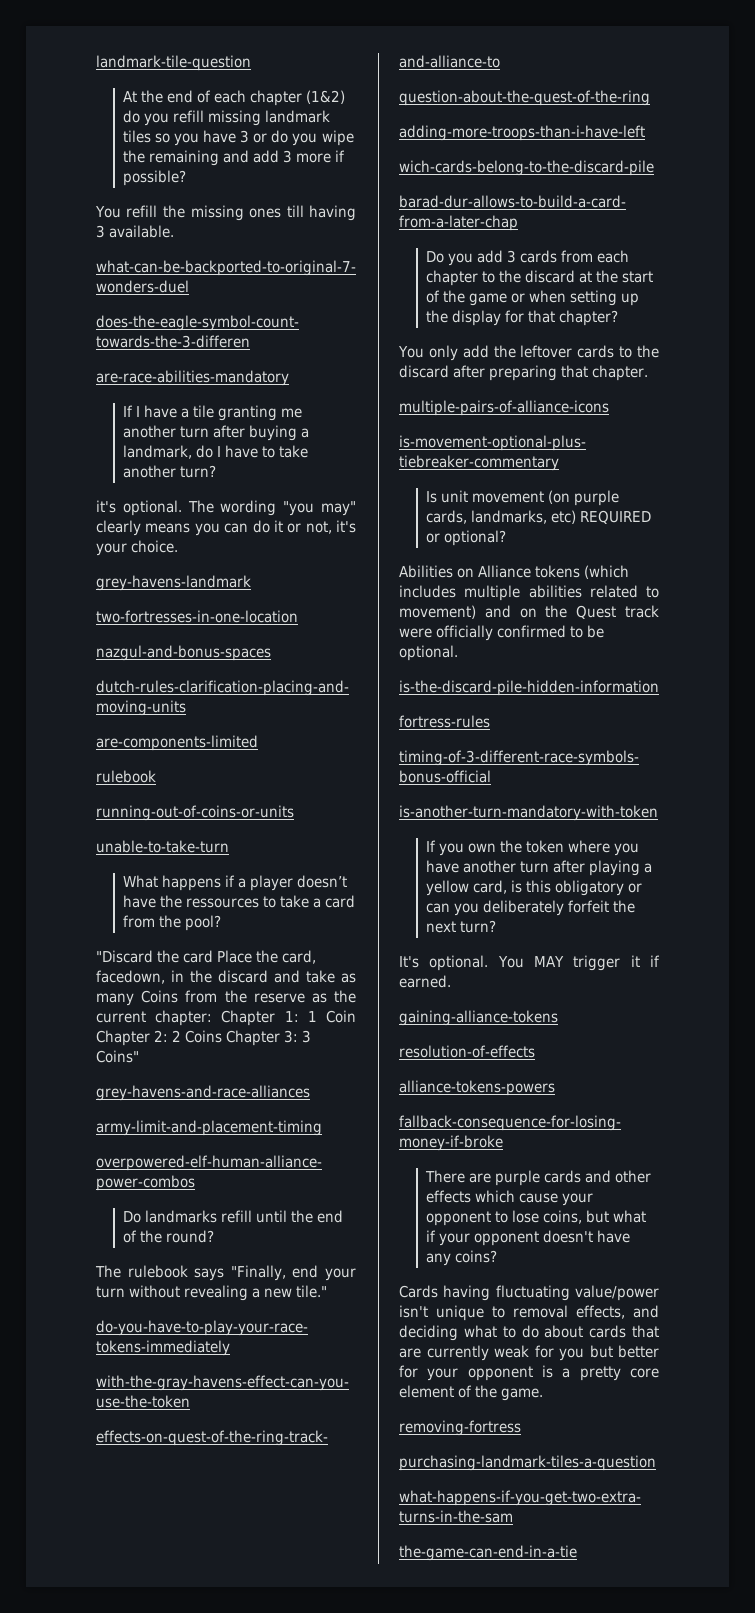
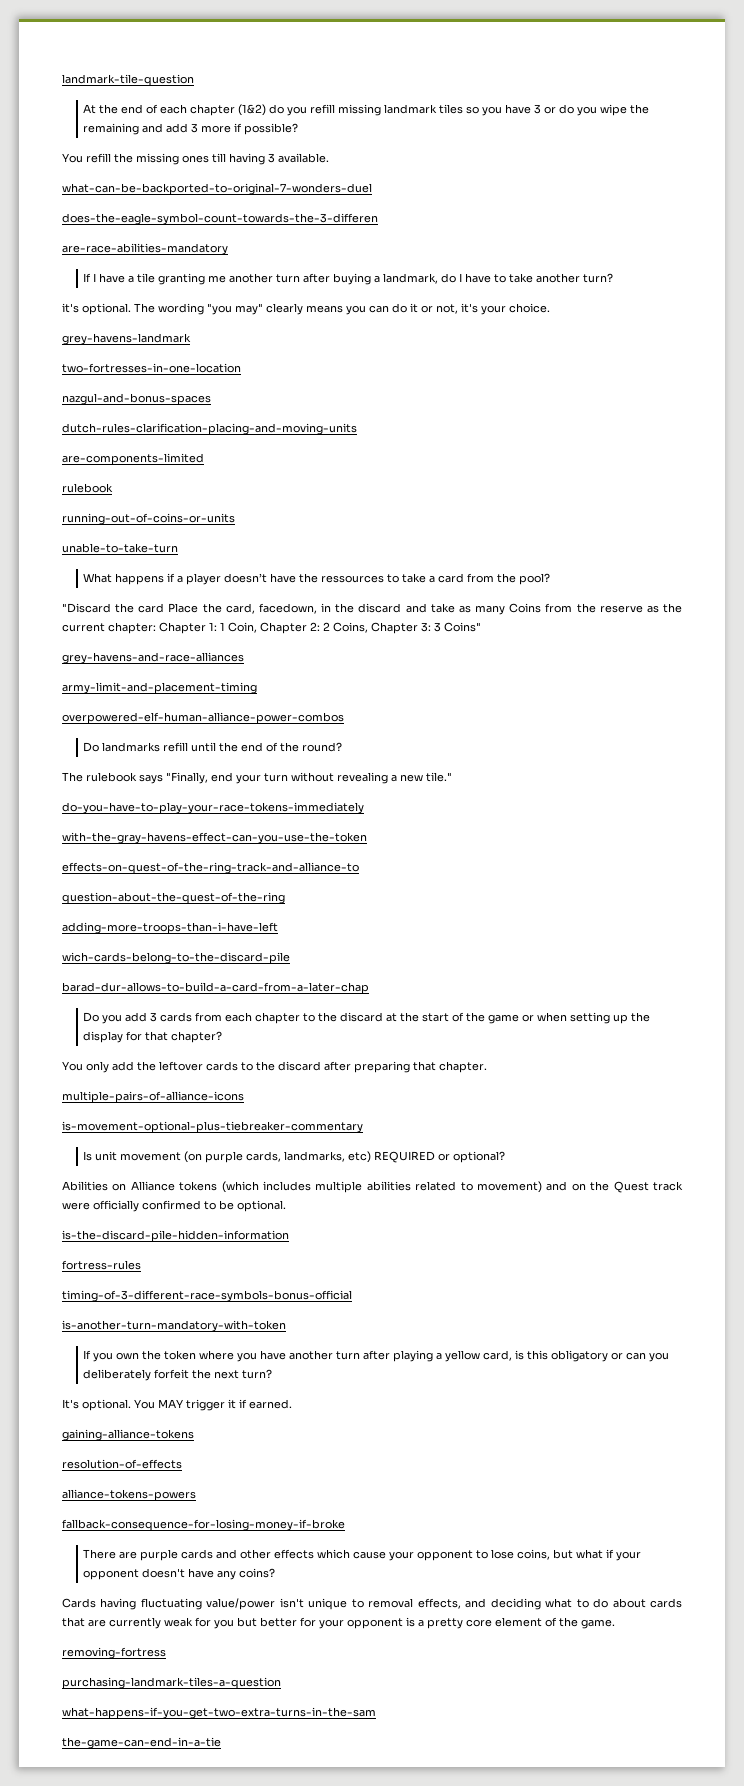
[326,1010,356,1023] Coin -> [228,622,257,633] Coin,
[185,1030,223,1043] Coins -> [333,622,368,633] Coins,

